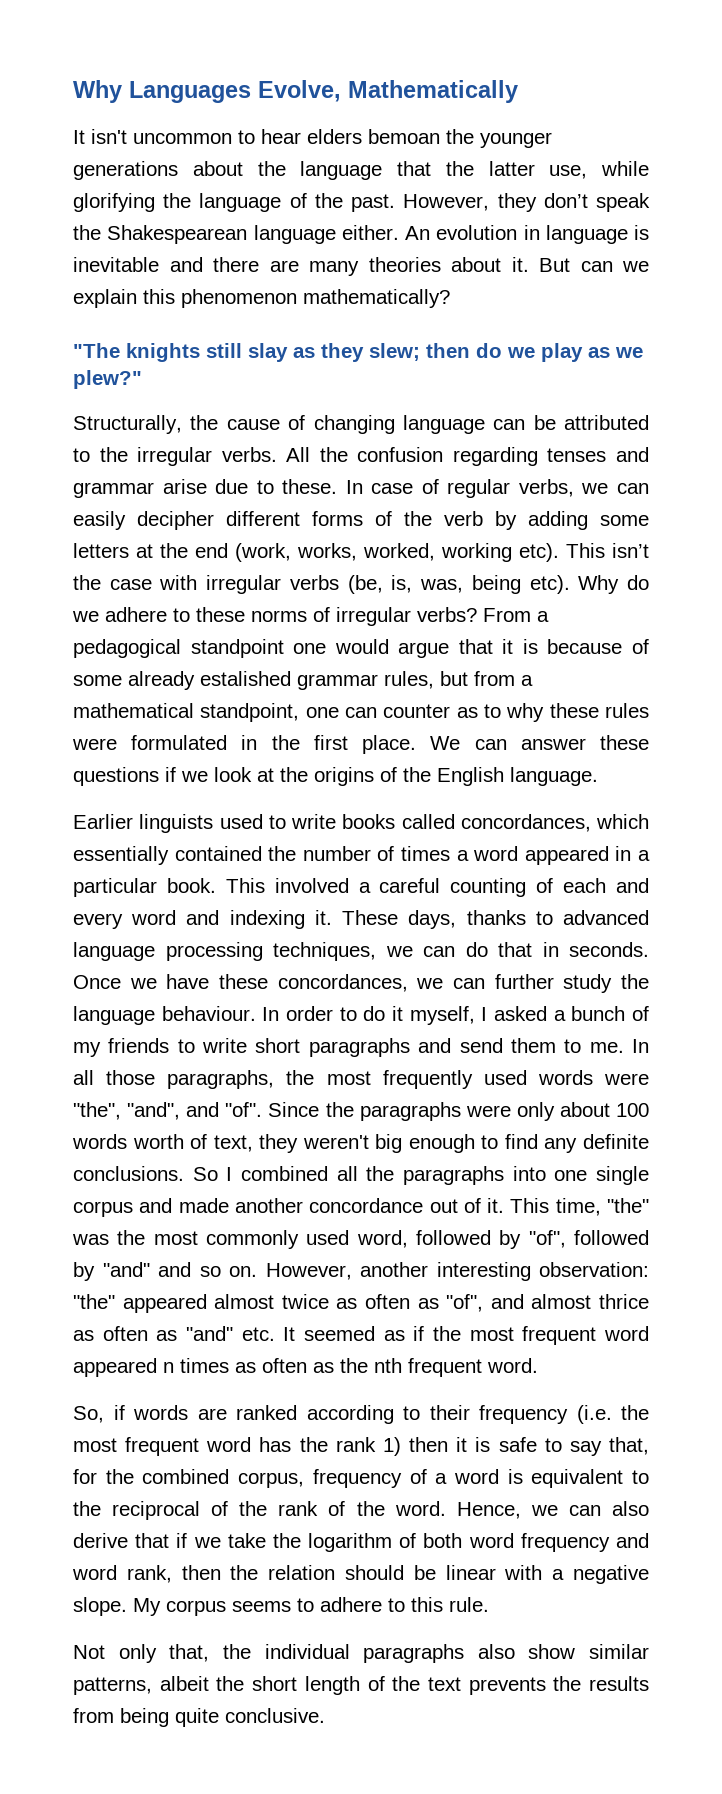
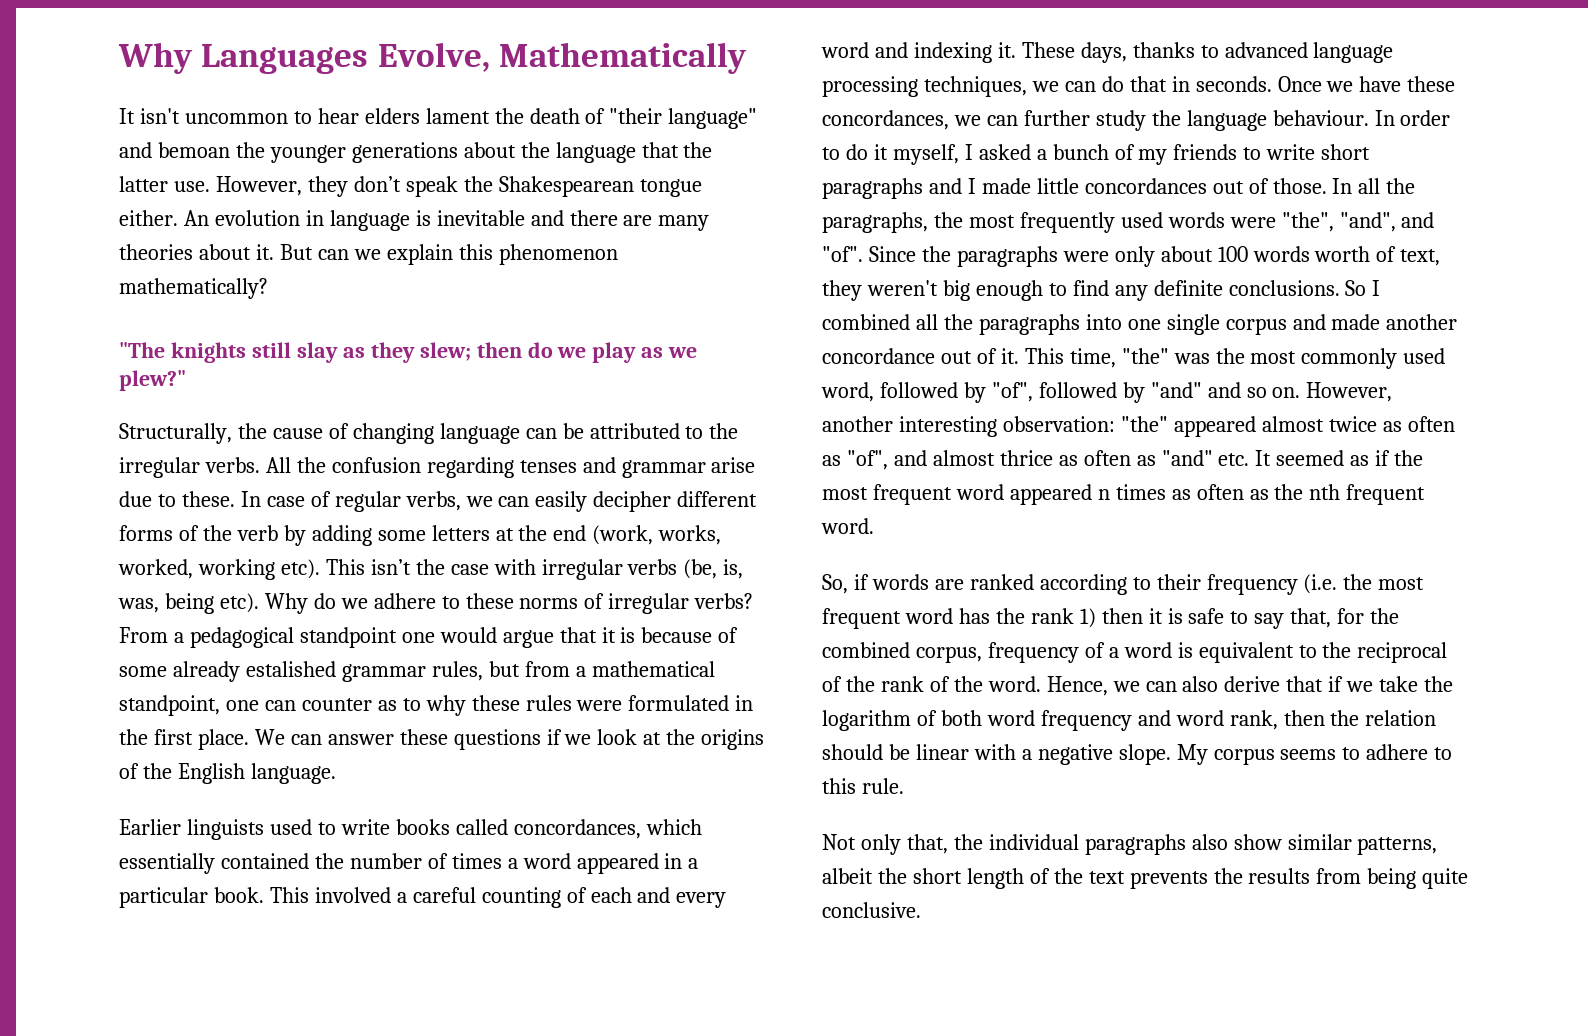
(362, 136) none -> [425,108,758,129] [119,142,152,158] lament the death of "their language" and
[549,161,649,179] [73,193,396,212] use, while glorifying the language of the past. -> [173,181,210,192] use.
[253,225,336,244] language -> [639,179,702,197] tongue
[459,1038,624,1053] send them to me. -> [967,178,1327,194] I made little concordances out of those.
[106,1070,156,1085] those -> [1386,178,1416,194] the

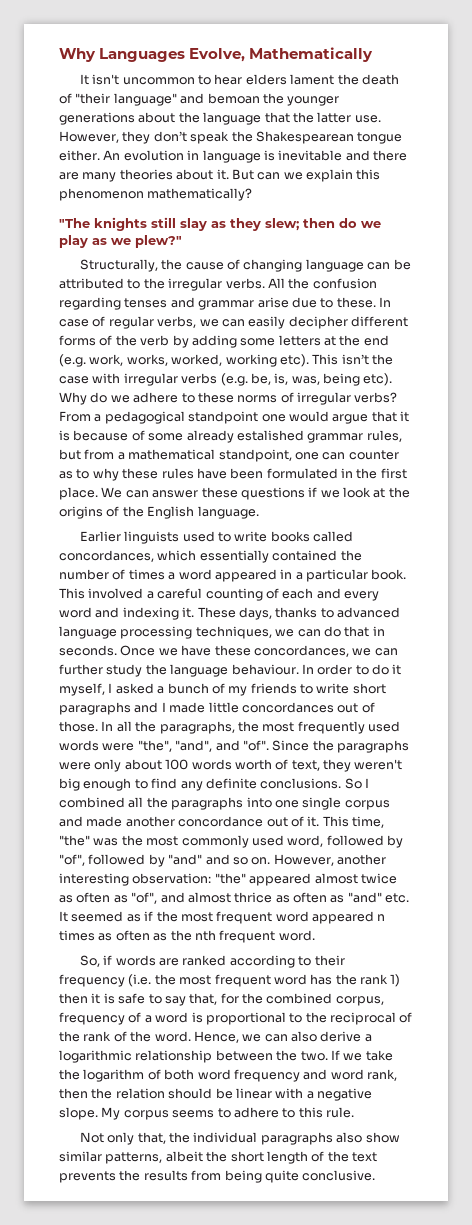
[592,525,654,545] (work, -> [59,354,124,367] (e.g. work,
[683,559,718,579] (be, -> [220,373,271,386] (e.g. be,
[576,700,623,711] were -> [196,468,264,479] have been
[1198,642,1294,663] equivalent -> [205,1012,286,1025] proportional
[1286,676,1344,692] that if -> [364,1034,372,1042] [59,1050,340,1063] a logarithmic relationship between the two. If

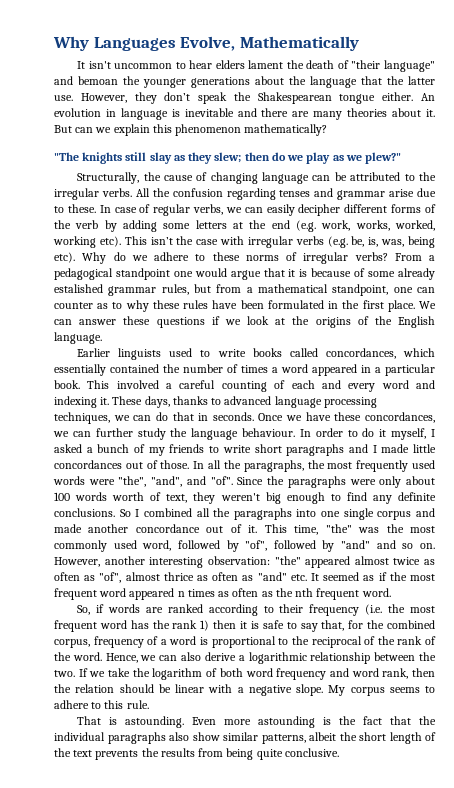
[160,892,185,903] and -> (122, 577) none
[79,1132,166,1145] Not only that, -> [77,716,412,728] That is astounding. Even more astounding is the fact that

